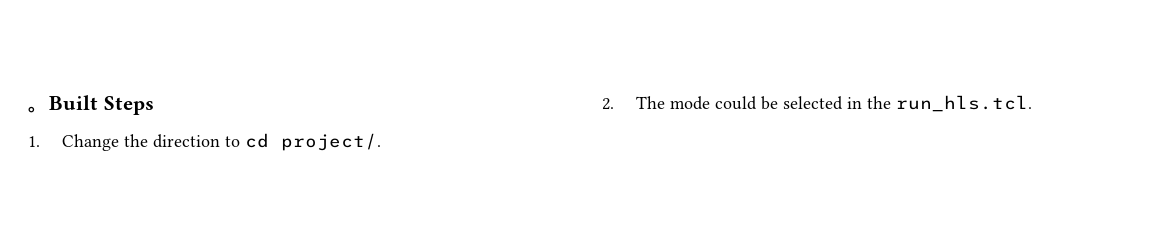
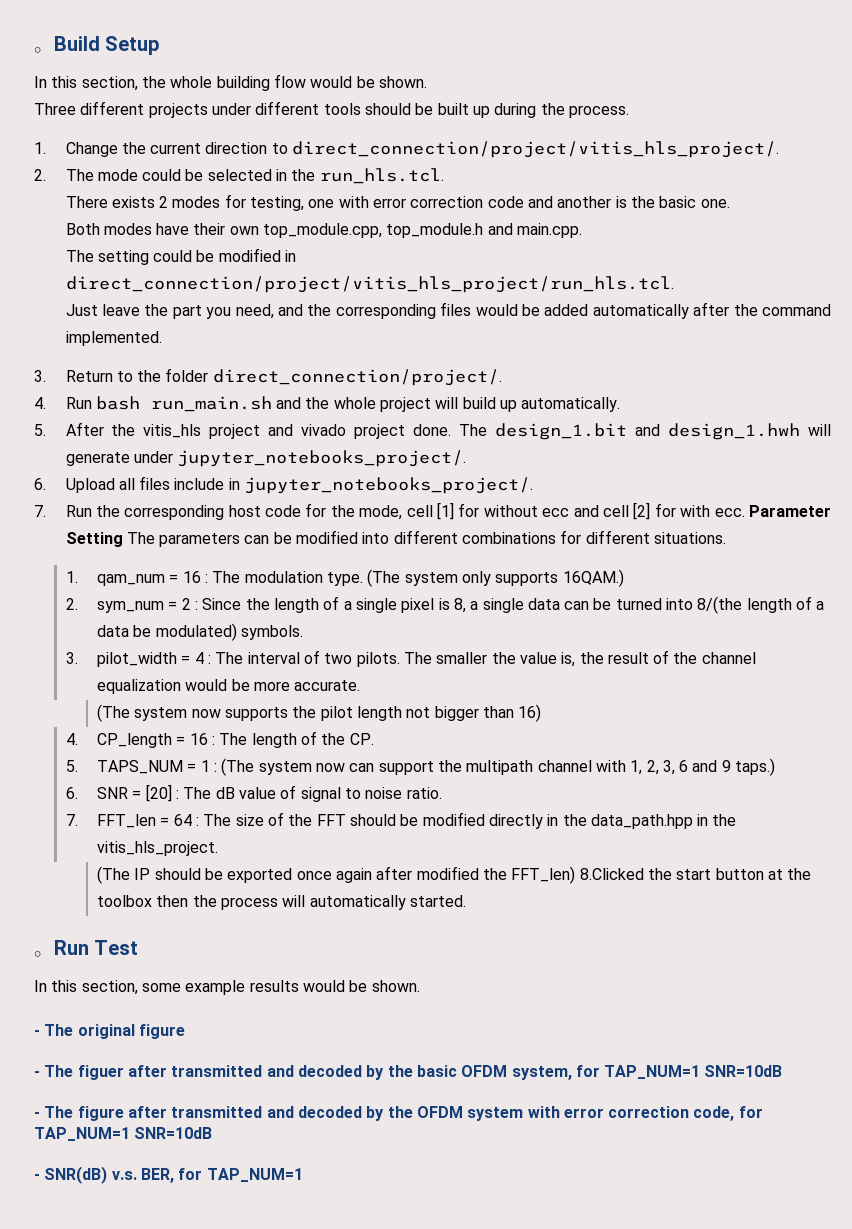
[28,95,154,115] 。Built Steps -> [34,36,160,55] [34,74,427,91] [34,101,629,118] 。Build Setup // In this section, the whole building flow would be shown. // Three different projects under different tools should be built up during the process.
(149, 140) none -> [150,143,202,154] current
[245,133,382,151] cd project/. -> [292,141,780,158] direct_connection/project/vitis_hls_project/.
(1033, 103) none -> [65,194,730,211] [65,223,583,238] [65,248,297,265] [65,276,674,293] [65,302,831,319] [65,331,162,346] [34,368,502,386] [34,396,621,412] [34,422,831,440] [65,450,467,467] [34,476,534,494] [34,502,832,520] [65,530,727,547] [65,569,624,587] [65,596,825,614] [97,623,304,641] [65,650,756,667] [97,679,361,694] [97,704,542,722] [65,731,374,748] [65,758,776,776] [65,784,442,802] [65,812,737,829] [97,841,219,856] [97,866,812,884] [97,895,466,910] [34,940,139,957] [34,980,420,995] [34,1024,185,1039] [34,1065,783,1080] [34,1106,763,1121] [34,1127,213,1141] [34,1166,303,1184] // There exists 2 modes for testing, one with error correction code and another is the basic one. // Both modes have their own top_module.cpp, top_module.h and main.cpp. // The setting could be modified in direct_connection/project/vitis_hls_project/run_hls.tcl. // Just leave the part you need, and the corresponding files would be added automatically after the command implemented. // 3. Return to the folder direct_connection/project/. // 4. Run bash run_main.sh and the whole project will build up automatically. // 5. After the vitis_hls project and vivado project done. The design_1.bit and design_1.hwh will generate under jupyter_notebooks_project/. // 6. Upload all files include in jupyter_notebooks_project/. // 7. Run the corresponding host code for the mode, cell [1] for without ecc and cell [2] for with ecc. Parameter Setting The parameters can be modified into different combinations for different situations. // 1. qam_num = 16 : The modulation type. (The system only supports 16QAM.) // 2. sym_num = 2 : Since the length of a single pixel is 8, a single data can be turned into 8/(the length of a data be modulated) symbols. // 3. pilot_width = 4 : The interval of two pilots. The smaller the value is, the result of the channel equalization would be more accurate. // (The system now supports the pilot length not bigger than 16) // 4. CP_length = 16 : The length of the CP. // 5. TAPS_NUM = 1 : (The system now can support the multipath channel with 1, 2, 3, 6 and 9 taps.) // 6. SNR = [20] : The dB value of signal to noise ratio. // 7. FFT_len = 64 : The size of the FFT should be modified directly in the data_path.hpp in the vitis_hls_project. // (The IP should be exported once again after modified the FFT_len) 8.Clicked the start button at the toolbox then the process will automatically started. // 。Run Test // In this section, some example results would be shown. // - The original figure // - The figuer after transmitted and decoded by the basic OFDM system, for TAP_NUM=1 SNR=10dB // - The figure after transmitted and decoded by the OFDM system with error correction code, for TAP_NUM=1 SNR=10dB // - SNR(dB) v.s. BER, for TAP_NUM=1

